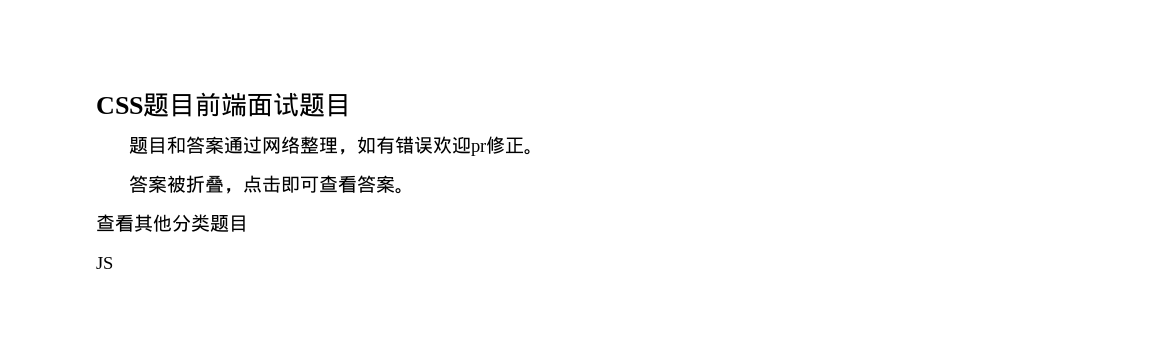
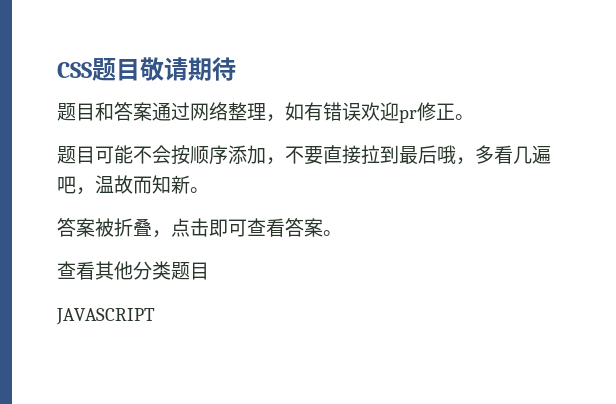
[195,92,351,117] 前端面试题目 -> [140,57,236,81] 敬请期待
(543, 152) none -> [57,145,551,165] [57,175,209,195] // 题目可能不会按顺序添加，不要直接拉到最后哦，多看几遍吧，温故而知新。
[96,257,113,269] JS -> [56,308,155,325] JAVASCRIPT

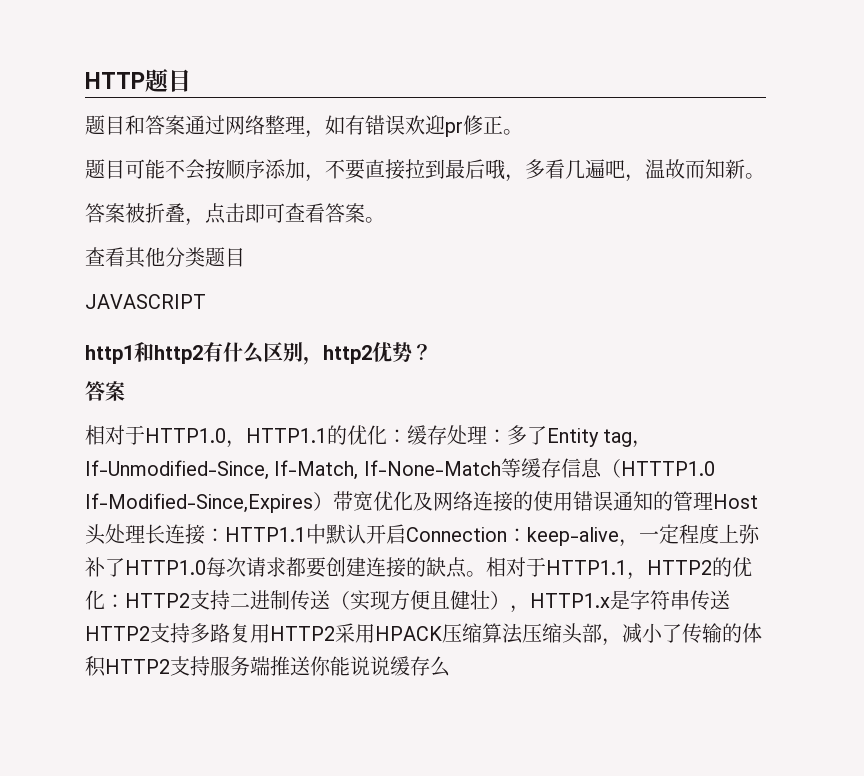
[57,57,236,81] CSS题目敬请期待 -> [85,68,191,92] HTTP题目
(155, 316) none -> [85,342,432,365] [85,381,125,401] [85,425,653,448] [85,458,715,480] [85,491,758,513] [85,523,760,547] [85,557,752,580] [85,590,730,613] [85,623,762,646] [85,656,450,677] // http1和http2有什么区别，http2优势？ // 答案 // 相对于HTTP1.0，HTTP1.1的优化：缓存处理：多了Entity tag，If-Unmodified-Since, If-Match, If-None-Match等缓存信息（HTTTP1.0 If-Modified-Since,Expires）带宽优化及网络连接的使用错误通知的管理Host头处理长连接：HTTP1.1中默认开启Connection：keep-alive，一定程度上弥补了HTTP1.0每次请求都要创建连接的缺点。相对于HTTP1.1，HTTP2的优化：HTTP2支持二进制传送（实现方便且健壮），HTTP1.x是字符串传送HTTP2支持多路复用HTTP2采用HPACK压缩算法压缩头部，减小了传输的体积HTTP2支持服务端推送你能说说缓存么

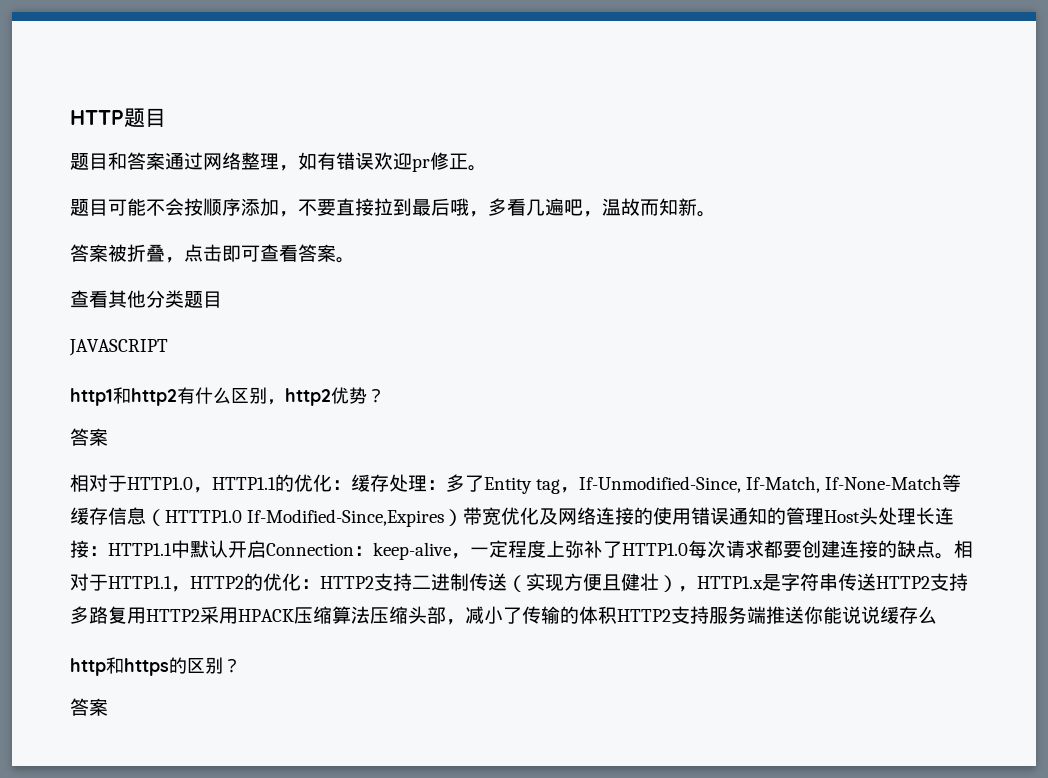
(450, 666) none -> [70,657,241,676] [70,698,108,716] // http和https的区别？ // 答案

